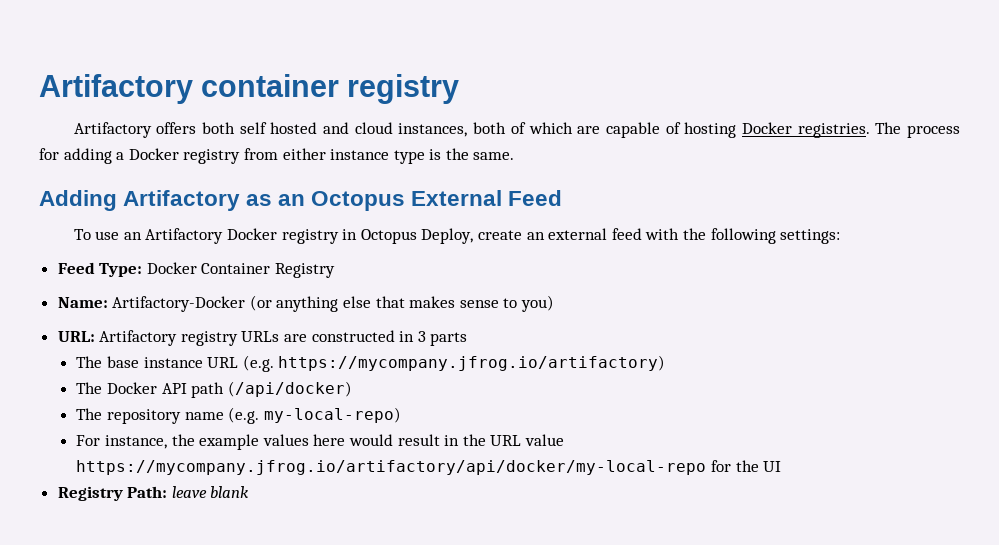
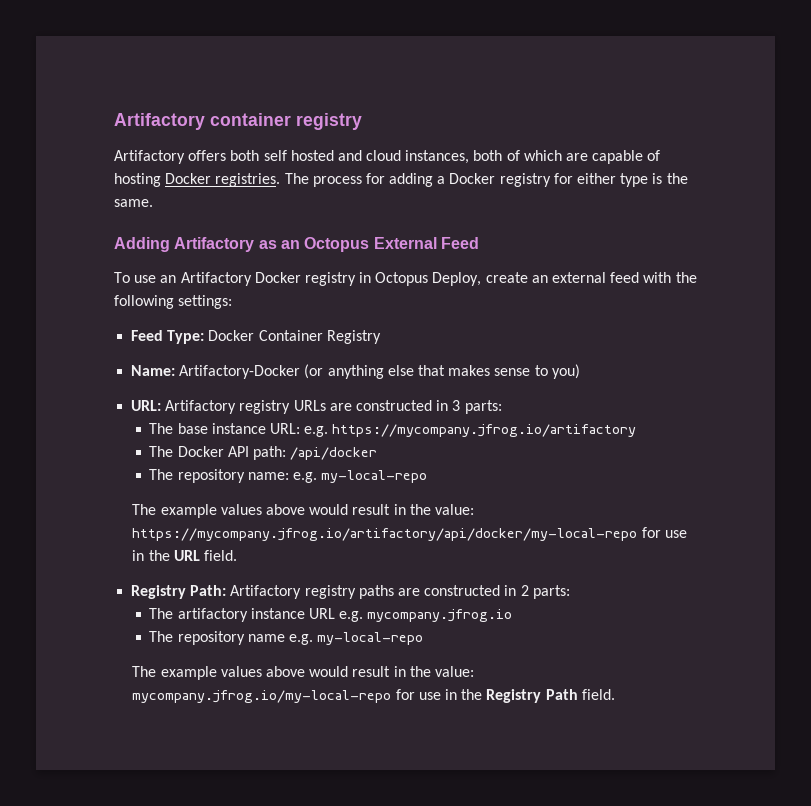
[243,148,390,160] from either instance -> [553,173,617,184] for either
[430,332,468,346] parts -> [464,400,502,414] parts:
[207,355,666,372] URL (e.g. https://mycompany.jfrog.io/artifactory) -> [270,423,637,437] URL: e.g. https://mycompany.jfrog.io/artifactory
[191,381,352,398] [76,407,401,424] [76,434,564,450] [76,460,782,475] [57,486,250,501] path (/api/docker) // The repository name (e.g. my-local-repo) // For instance, the example values here would result in the URL value https://mycompany.jfrog.io/artifactory/api/docker/my-local-repo for the UI // Registry Path: leave blank -> [253,446,378,460] [149,469,428,483] [132,504,474,518] [132,527,687,541] [132,550,237,561] [131,585,570,599] [149,608,513,622] [149,631,424,645] [132,666,474,680] [132,689,615,703] path: /api/docker // The repository name: e.g. my-local-repo // The example values above would result in the value: https://mycompany.jfrog.io/artifactory/api/docker/my-local-repo for use in the URL field. // Registry Path: Artifactory registry paths are constructed in 2 parts: // The artifactory instance URL e.g. mycompany.jfrog.io // The repository name e.g. my-local-repo // The example values above would result in the value: mycompany.jfrog.io/my-local-repo for use in the Registry Path field.

